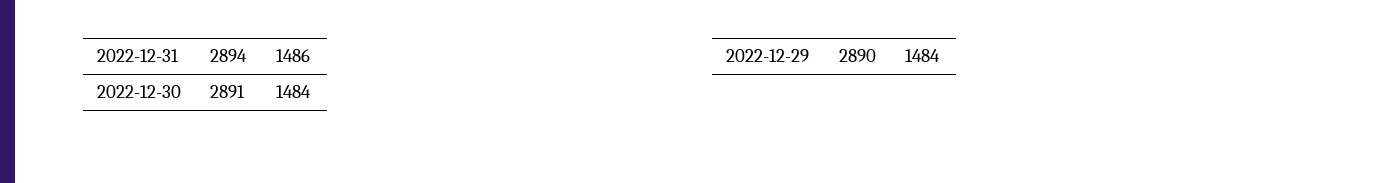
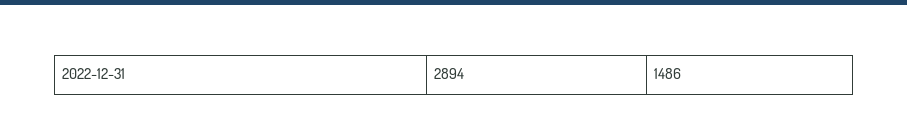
[97,85,182,98] [210,85,246,98] [276,85,312,98] [726,49,810,62] [839,49,877,62] [905,49,941,62] // 2022-12-30 | 2891 | 1484 // 2022-12-29 | 2890 | 1484 -> (682, 73) none

